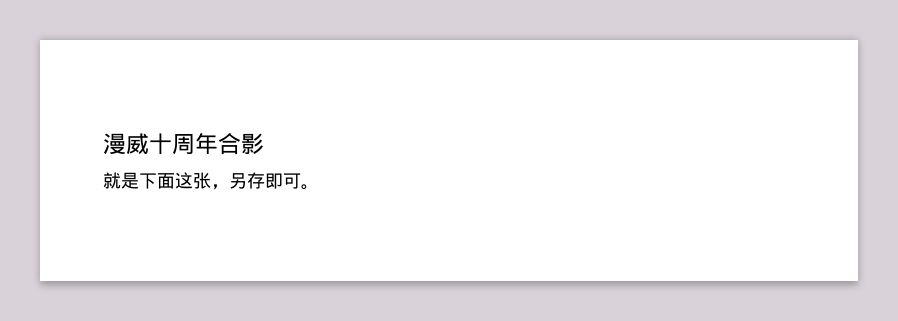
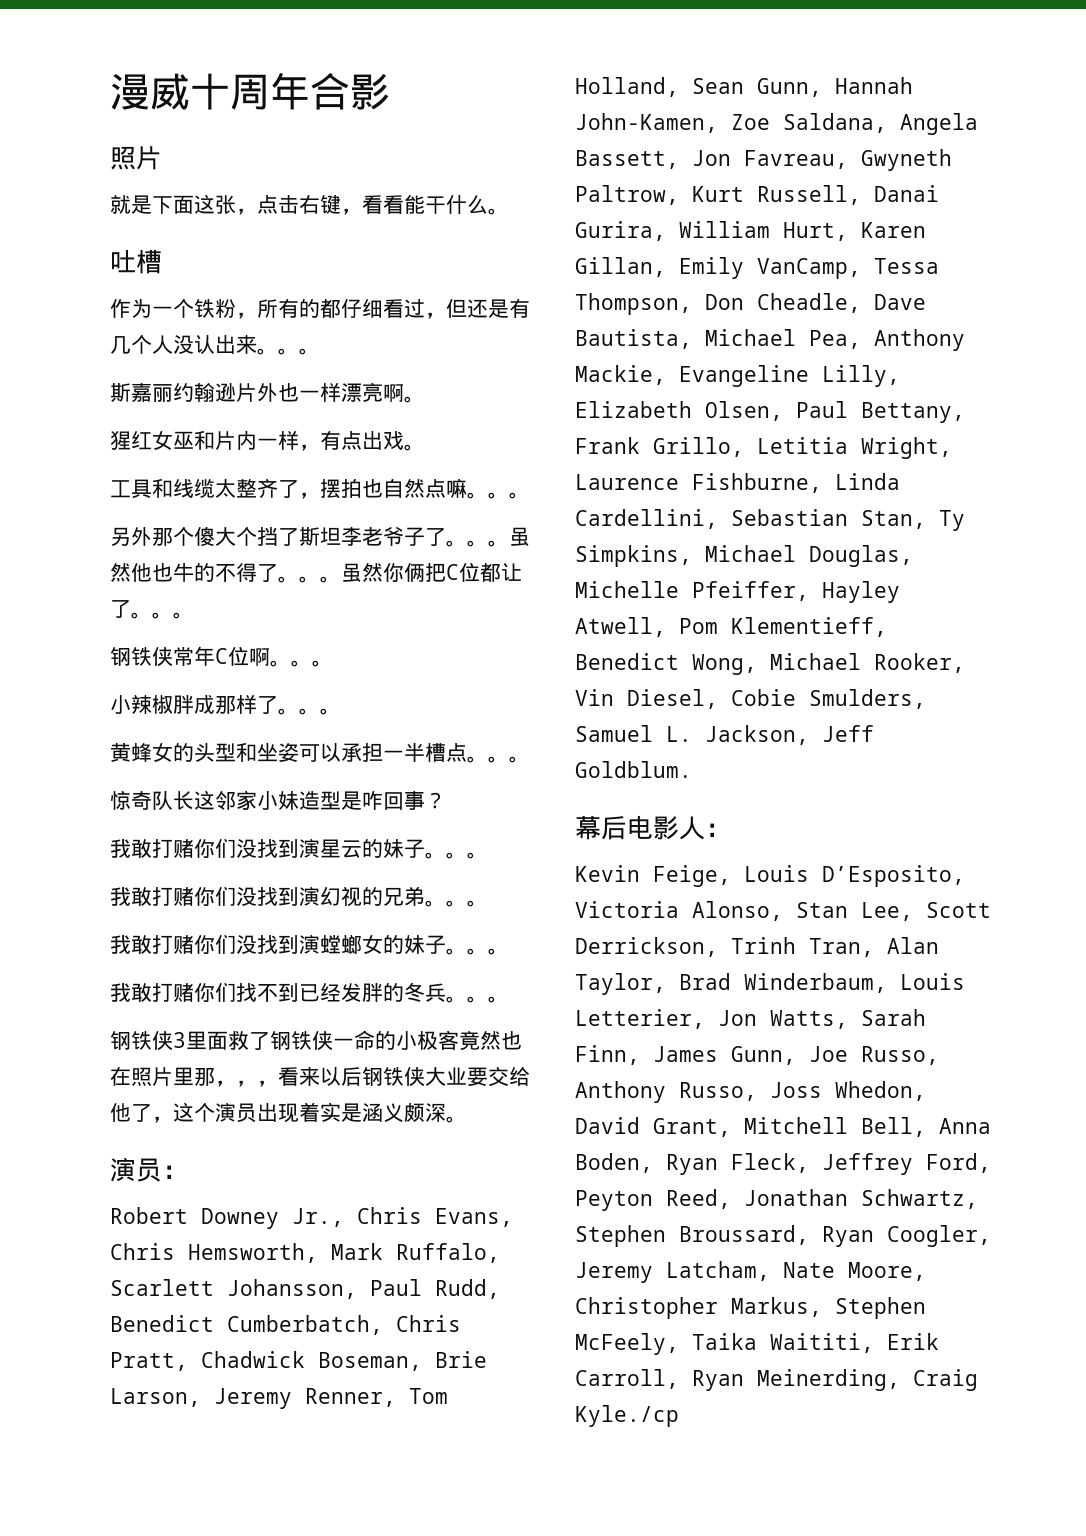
(264, 144) none -> [110,146,162,170] // 照片
[229,172,319,190] 另存即可。 -> [257,194,509,215] [110,249,162,274] [110,298,530,319] [110,335,320,355] [110,382,425,403] [110,430,425,451] [110,478,530,499] [110,526,530,547] [110,562,522,583] [110,600,194,619] [110,646,333,667] [110,694,341,715] [110,742,530,763] [110,790,446,811] [110,838,488,859] [110,886,488,907] [110,934,509,955] [110,982,509,1003] [110,1030,522,1051] [110,1066,530,1087] [110,1102,467,1123] [110,1157,188,1182] [110,1207,513,1229] [110,1243,500,1263] [110,1279,500,1299] [110,1315,461,1335] [110,1351,487,1371] [110,1388,448,1409] [575,77,913,97] [575,113,978,135] [575,149,952,171] [575,185,939,205] [575,221,926,241] [575,257,939,279] [575,293,926,315] [575,329,965,351] [575,365,900,387] [575,401,965,423] [575,437,952,459] [575,473,900,493] [575,509,965,531] [575,545,913,567] [575,581,900,603] [575,617,887,637] [575,653,965,675] [575,689,926,709] [575,725,874,745] [575,761,692,778] [575,815,731,840] [575,865,965,887] [575,901,991,921] [575,937,939,957] [575,973,965,995] [575,1009,926,1029] [575,1045,939,1065] [575,1081,926,1103] [575,1117,991,1137] [575,1153,991,1175] [575,1189,978,1211] [575,1225,991,1247] [575,1261,926,1283] [575,1297,926,1319] [575,1333,939,1355] [575,1369,978,1391] [575,1405,679,1427] 点击右键，看看能干什么。 // 吐槽 // 作为一个铁粉，所有的都仔细看过，但还是有几个人没认出来。。。 // 斯嘉丽约翰逊片外也一样漂亮啊。 // 猩红女巫和片内一样，有点出戏。 // 工具和线缆太整齐了，摆拍也自然点嘛。。。 // 另外那个傻大个挡了斯坦李老爷子了。。。虽然他也牛的不得了。。。虽然你俩把C位都让了。。。 // 钢铁侠常年C位啊。。。 // 小辣椒胖成那样了。。。 // 黄蜂女的头型和坐姿可以承担一半槽点。。。 // 惊奇队长这邻家小妹造型是咋回事？ // 我敢打赌你们没找到演星云的妹子。。。 // 我敢打赌你们没找到演幻视的兄弟。。。 // 我敢打赌你们没找到演螳螂女的妹子。。。 // 我敢打赌你们找不到已经发胖的冬兵。。。 // 钢铁侠3里面救了钢铁侠一命的小极客竟然也在照片里那，，，看来以后钢铁侠大业要交给他了，这个演员出现着实是涵义颇深。 // 演员： // Robert Downey Jr., Chris Evans, Chris Hemsworth, Mark Ruffalo, Scarlett Johansson, Paul Rudd, Benedict Cumberbatch, Chris Pratt, Chadwick Boseman, Brie Larson, Jeremy Renner, Tom Holland, Sean Gunn, Hannah John-Kamen, Zoe Saldana, Angela Bassett, Jon Favreau, Gwyneth Paltrow, Kurt Russell, Danai Gurira, William Hurt, Karen Gillan, Emily VanCamp, Tessa Thompson, Don Cheadle, Dave Bautista, Michael Pea, Anthony Mackie, Evangeline Lilly, Elizabeth Olsen, Paul Bettany, Frank Grillo, Letitia Wright, Laurence Fishburne, Linda Cardellini, Sebastian Stan, Ty Simpkins, Michael Douglas, Michelle Pfeiffer, Hayley Atwell, Pom Klementieff, Benedict Wong, Michael Rooker, Vin Diesel, Cobie Smulders, Samuel L. Jackson, Jeff Goldblum. // 幕后电影人： // Kevin Feige, Louis D’Esposito, Victoria Alonso, Stan Lee, Scott Derrickson, Trinh Tran, Alan Taylor, Brad Winderbaum, Louis Letterier, Jon Watts, Sarah Finn, James Gunn, Joe Russo, Anthony Russo, Joss Whedon, David Grant, Mitchell Bell, Anna Boden, Ryan Fleck, Jeffrey Ford, Peyton Reed, Jonathan Schwartz, Stephen Broussard, Ryan Coogler, Jeremy Latcham, Nate Moore, Christopher Markus, Stephen McFeely, Taika Waititi, Erik Carroll, Ryan Meinerding, Craig Kyle./cp

